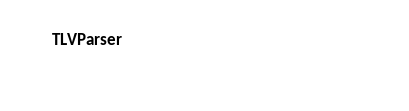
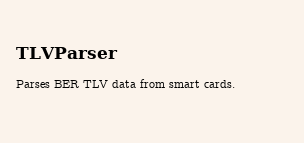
(122, 39) none -> [16,79,235,88] // Parses BER TLV data from smart cards.

